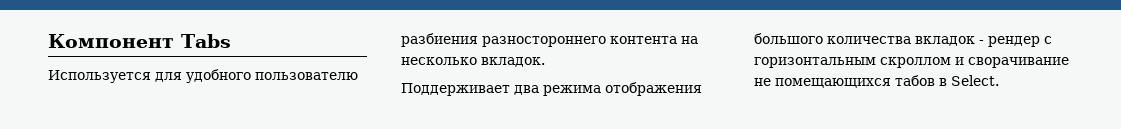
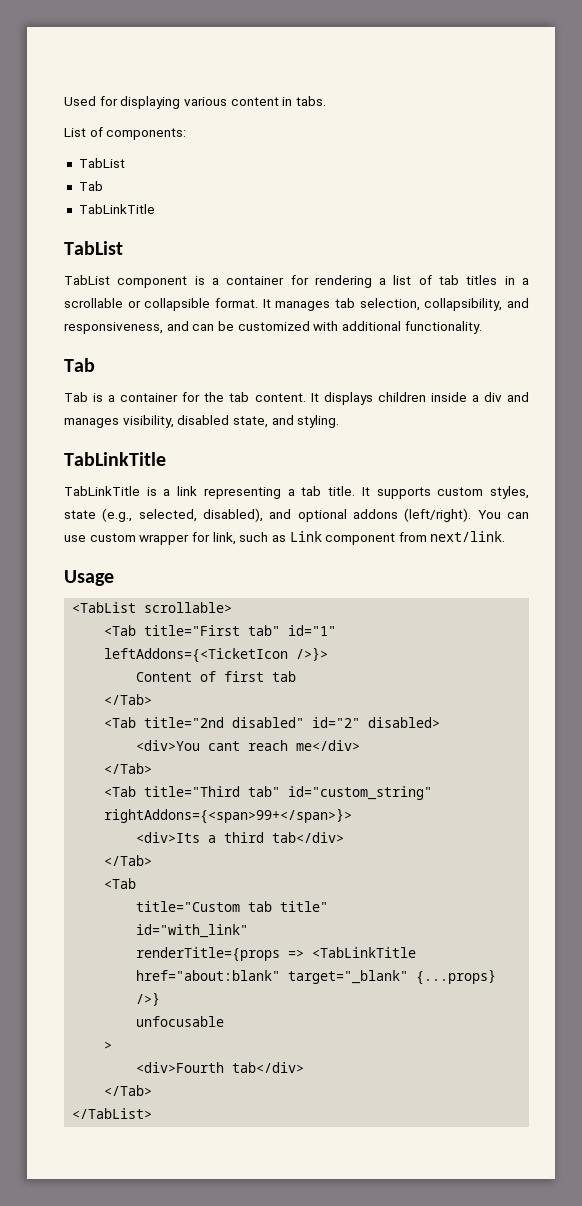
[48,34,231,48] [48,69,358,83] [401,33,698,47] [401,57,545,67] [401,82,702,96] [754,33,1052,47] [754,57,1069,68] [754,75,999,88] Компонент Tabs // Используется для удобного пользователю разбиения разностороннего контента на несколько вкладок. // Поддерживает два режима отображения большого количества вкладок - рендер с горизонтальным скроллом и сворачивание не помещающихся табов в Select. -> [64,96,326,109] [64,127,187,140] [78,158,125,168] [78,181,103,191] [78,204,155,214] [64,241,123,255] [64,275,530,288] [64,298,529,311] [64,321,482,334] [64,358,95,372] [64,392,529,405] [64,415,340,428] [64,452,166,466] [64,486,529,499] [64,508,529,522] [64,531,506,545] [64,570,114,586] [72,602,233,613] [104,625,337,636] [104,647,329,663] [136,671,297,682] [104,694,153,705] [104,717,441,728] [136,740,361,751] [104,763,153,774] [104,786,433,800] [104,808,353,824] [136,832,345,843] [104,855,153,866] [104,878,137,889] [136,901,329,912] [136,924,249,938] [136,947,417,962] [136,969,497,985] [136,992,161,1006] [136,1016,225,1027] [104,1041,113,1050] [136,1062,305,1073] [104,1085,153,1096] [72,1108,153,1119] Used for displaying various content in tabs. // List of components: // TabList // Tab // TabLinkTitle // TabList // TabList component is a container for rendering a list of tab titles in a scrollable or collapsible format. It manages tab selection, collapsibility, and responsiveness, and can be customized with additional functionality. // Tab // Tab is a container for the tab content. It displays children inside a div and manages visibility, disabled state, and styling. // TabLinkTitle // TabLinkTitle is a link representing a tab title. It supports custom styles, state (e.g., selected, disabled), and optional addons (left/right). You can use custom wrapper for link, such as Link component from next/link. // Usage // <TabList scrollable> // <Tab title="First tab" id="1" leftAddons={<TicketIcon />}> // Content of first tab // </Tab> // <Tab title="2nd disabled" id="2" disabled> // <div>You cant reach me</div> // </Tab> // <Tab title="Third tab" id="custom_string" rightAddons={<span>99+</span>}> // <div>Its a third tab</div> // </Tab> // <Tab // title="Custom tab title" // id="with_link" // renderTitle={props => <TabLinkTitle href="about:blank" target="_blank" {...props} />} // unfocusable // > // <div>Fourth tab</div> // </Tab> // </TabList>

